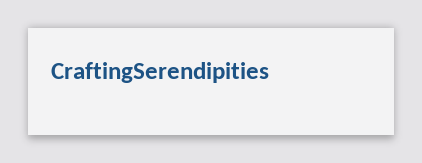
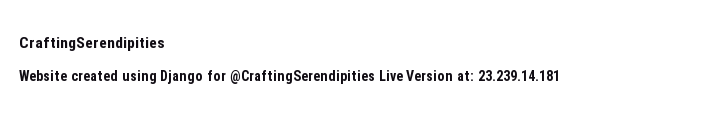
(269, 72) none -> [19,70,561,84] // Website created using Django for @CraftingSerendipities Live Version at: 23.239.14.181

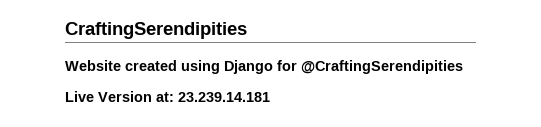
(375, 77) none -> (463, 67) //

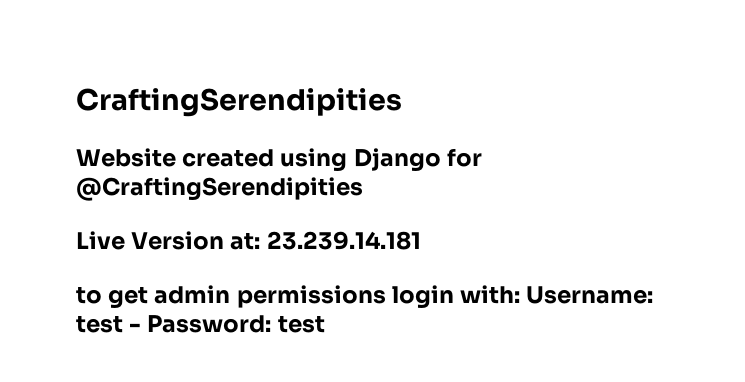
(270, 97) none -> [76,285,654,309] [76,315,325,333] // to get admin permissions login with: Username: test - Password: test

